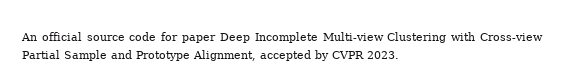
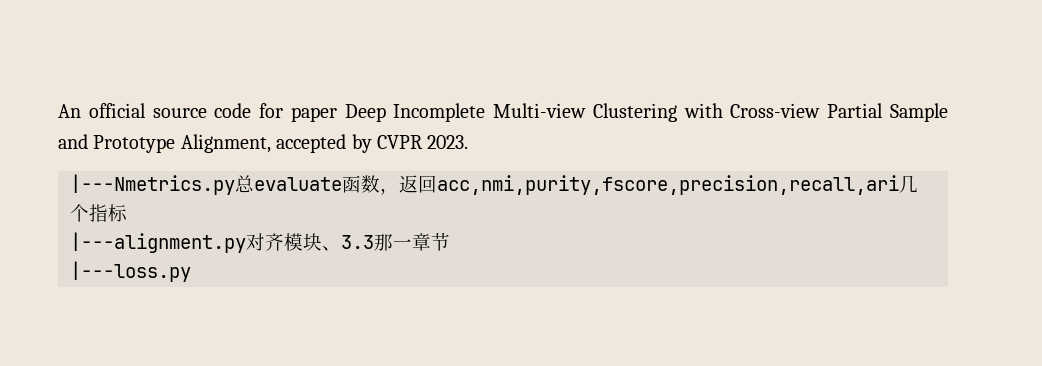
(399, 55) none -> [70,174,918,195] [70,204,127,222] [70,232,450,253] [70,261,191,282] // |---Nmetrics.py总evaluate函数，返回acc,nmi,purity,fscore,precision,recall,ari几个指标 // |---alignment.py对齐模块、3.3那一章节 // |---loss.py

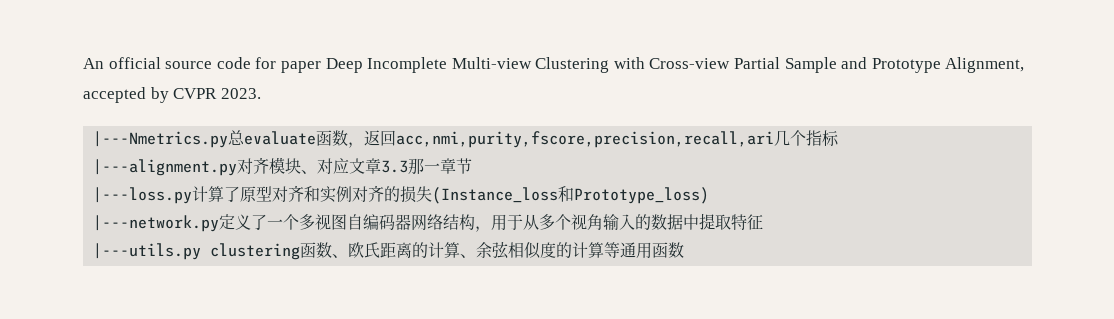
(341, 248) none -> [317,158,382,174] 对应文章
(191, 271) none -> [192,185,710,204] [93,213,764,232] [93,241,685,260] 计算了原型对齐和实例对齐的损失(Instance_loss和Prototype_loss) // |---network.py定义了一个多视图自编码器网络结构，用于从多个视角输入的数据中提取特征 // |---utils.py clustering函数、欧氏距离的计算、余弦相似度的计算等通用函数

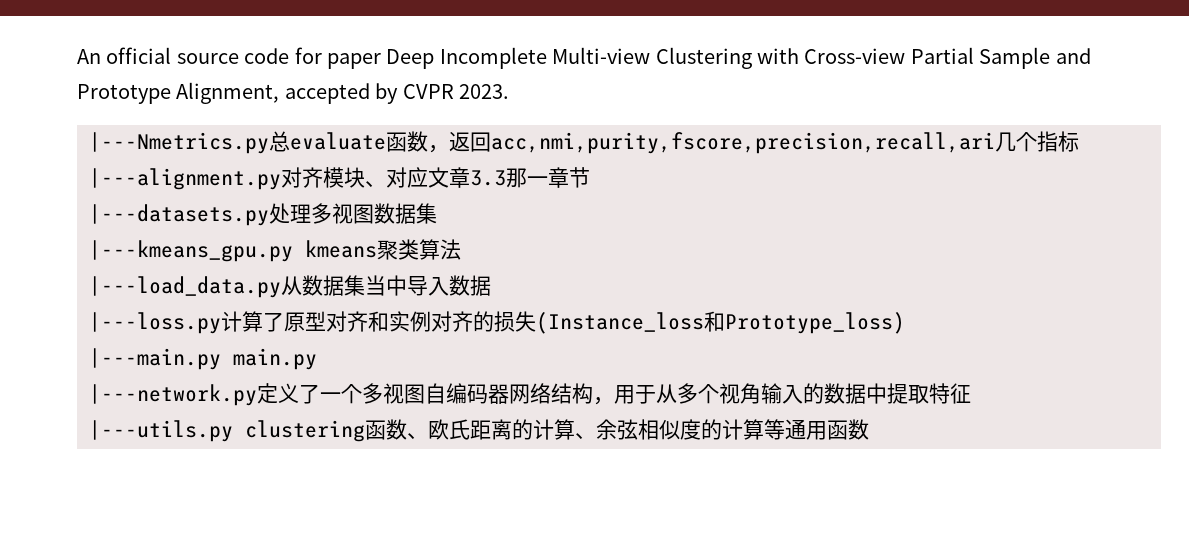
(473, 166) none -> [89,203,437,226] [89,239,461,262] [89,275,491,298] // |---datasets.py处理多视图数据集 // |---kmeans_gpu.py kmeans聚类算法 // |---load_data.py从数据集当中导入数据
(710, 195) none -> [89,348,317,370] // |---main.py main.py

